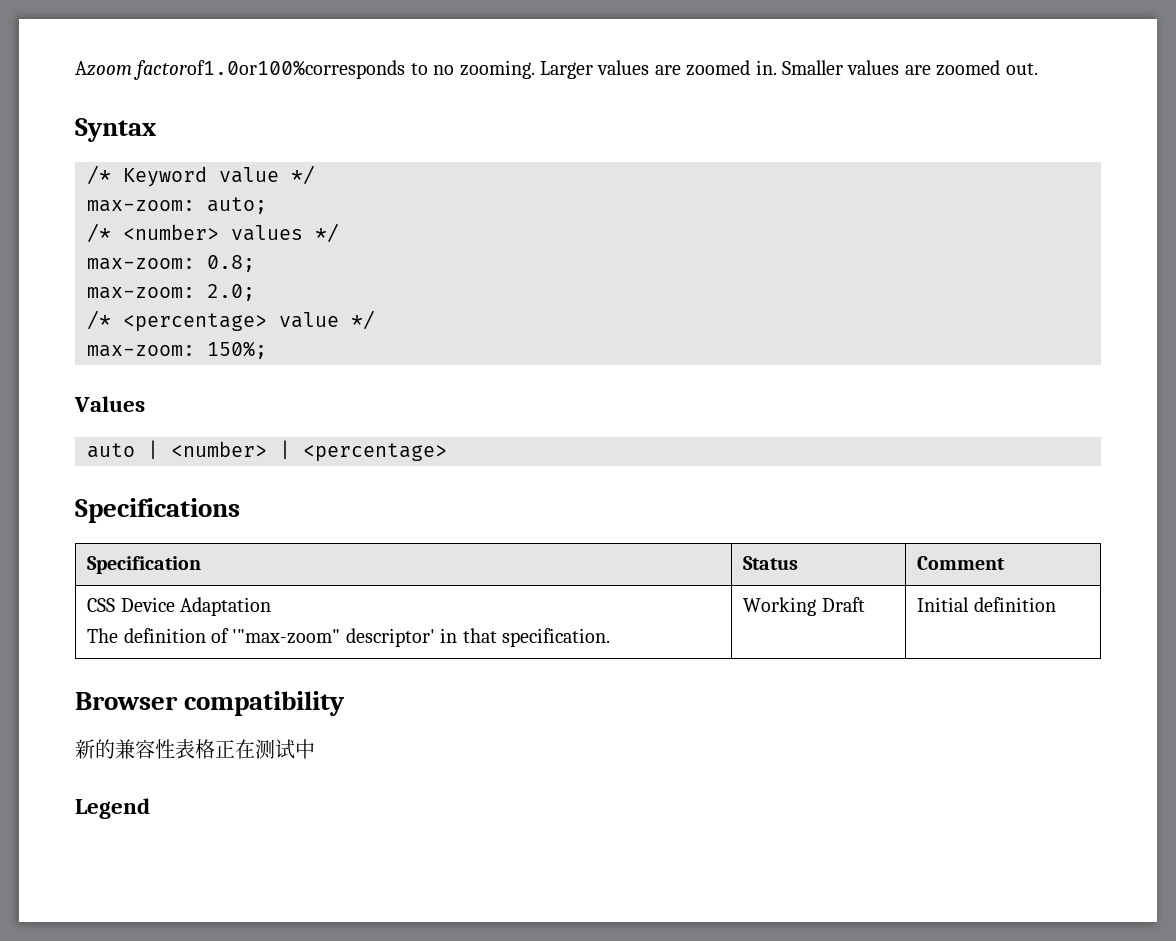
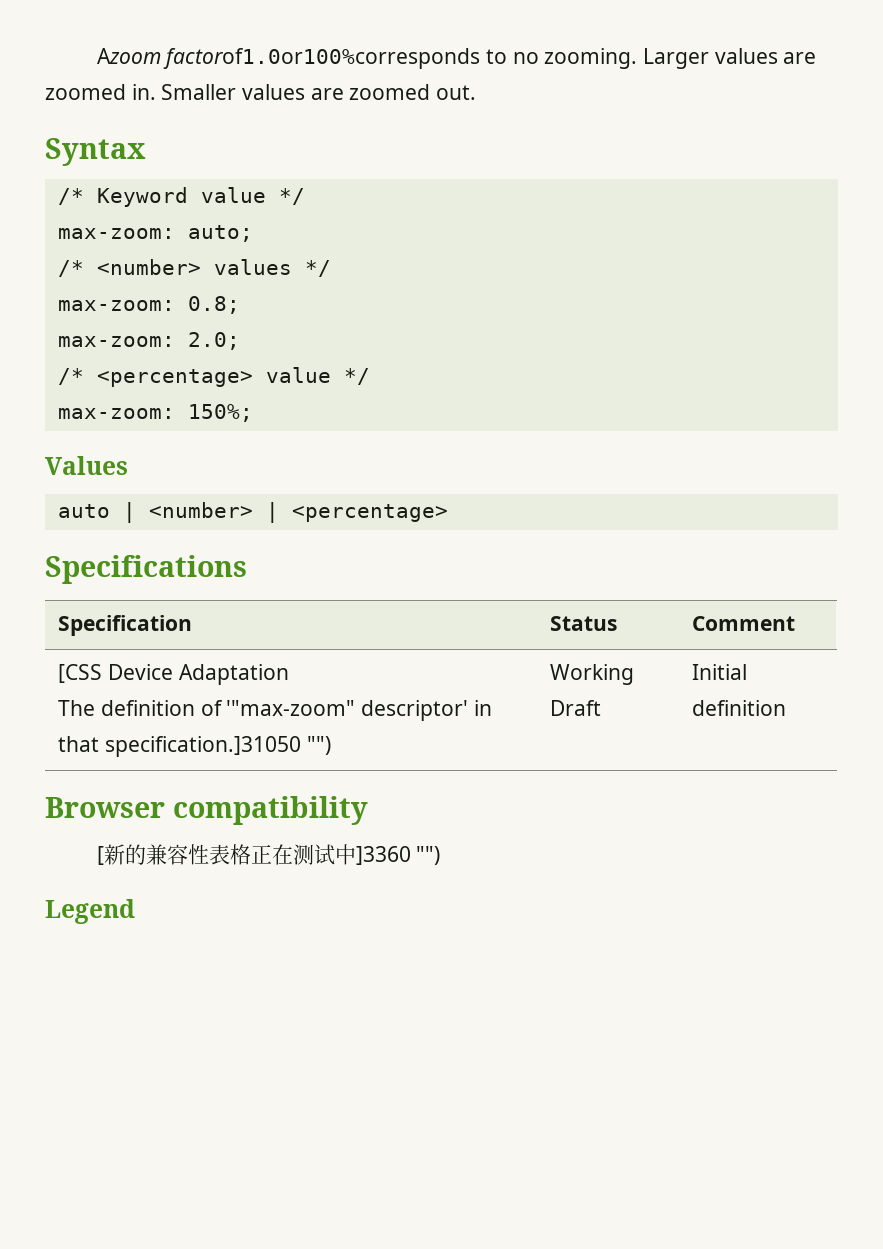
[87,598,116,612] CSS -> [58,664,103,683] [CSS
[501,628,610,647] specification. -> [105,736,331,757] specification.]31050 "")
(346, 703) none -> [96,846,104,865] [
(315, 749) none -> [355,846,441,865] ]3360 "")

